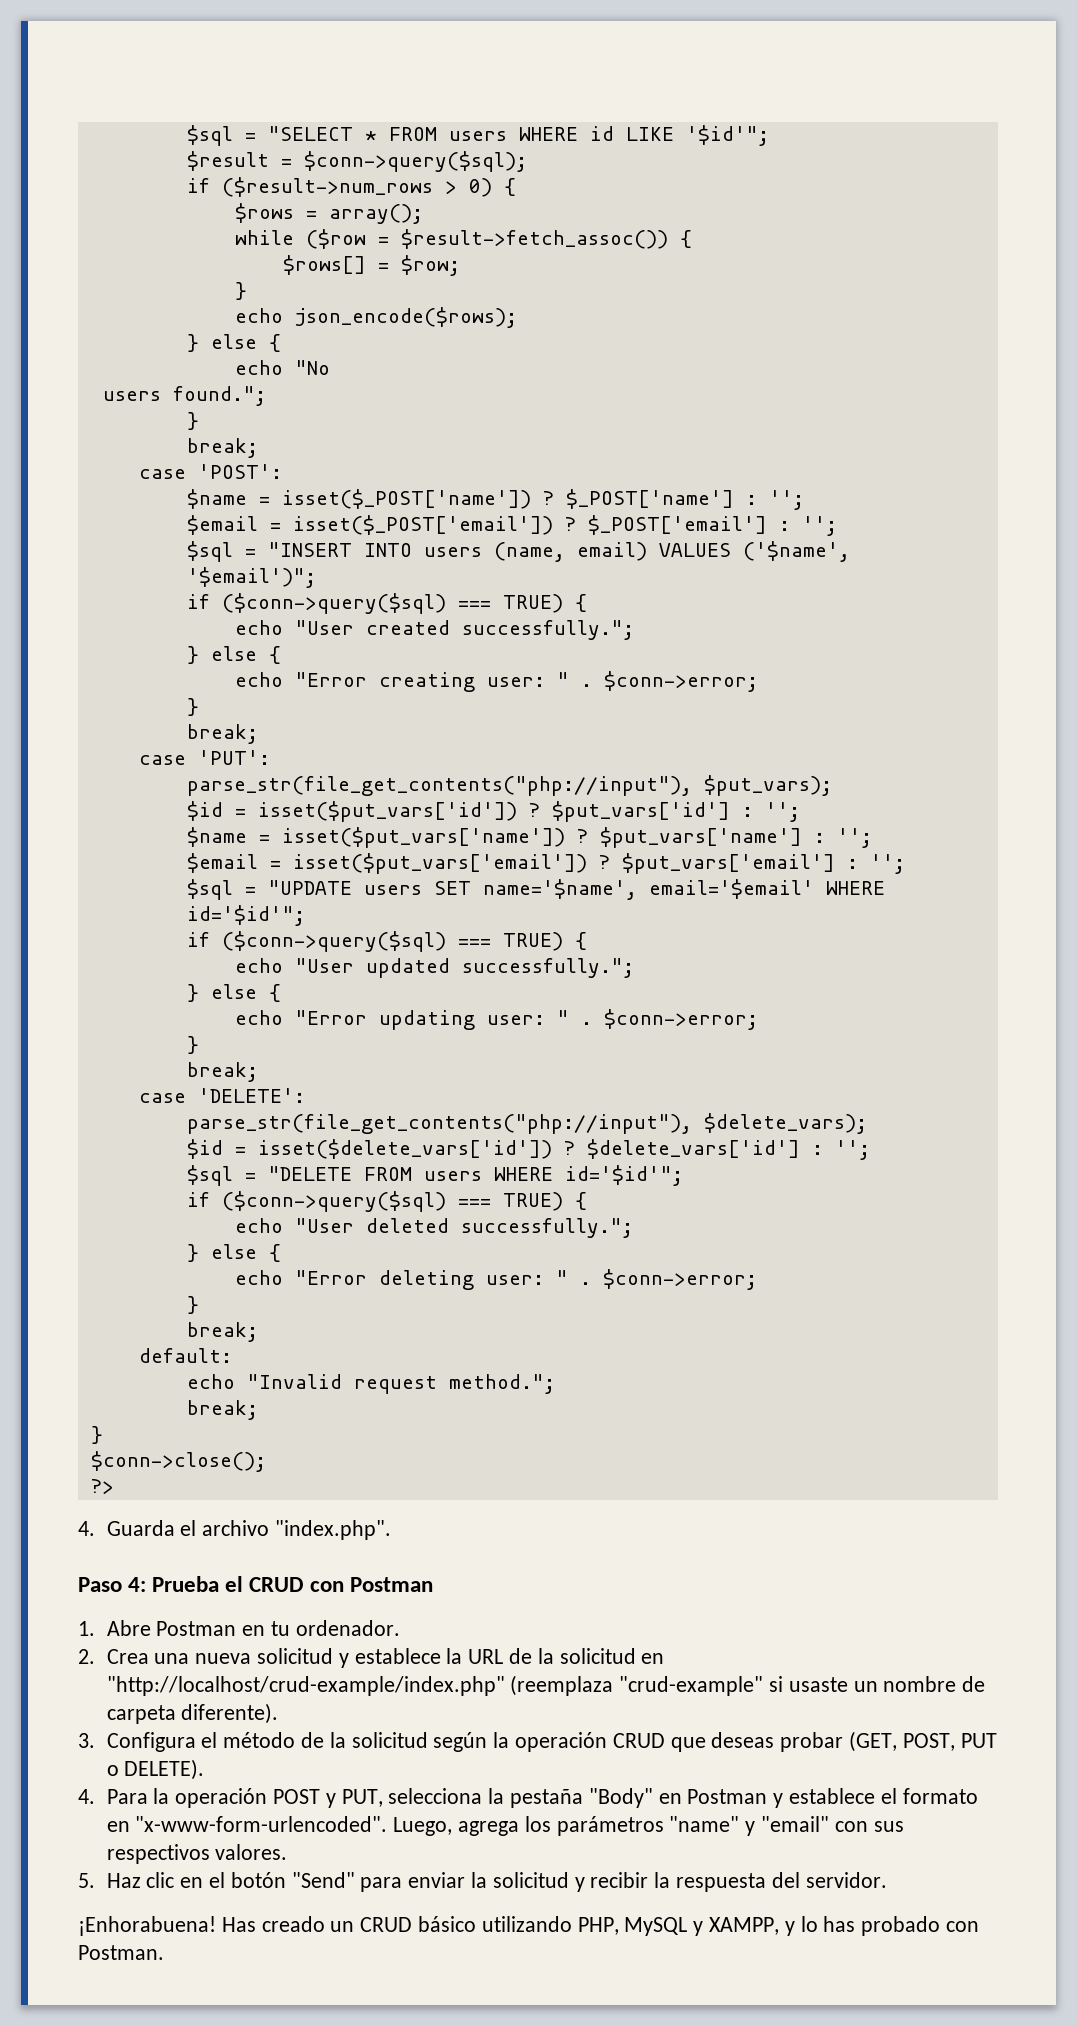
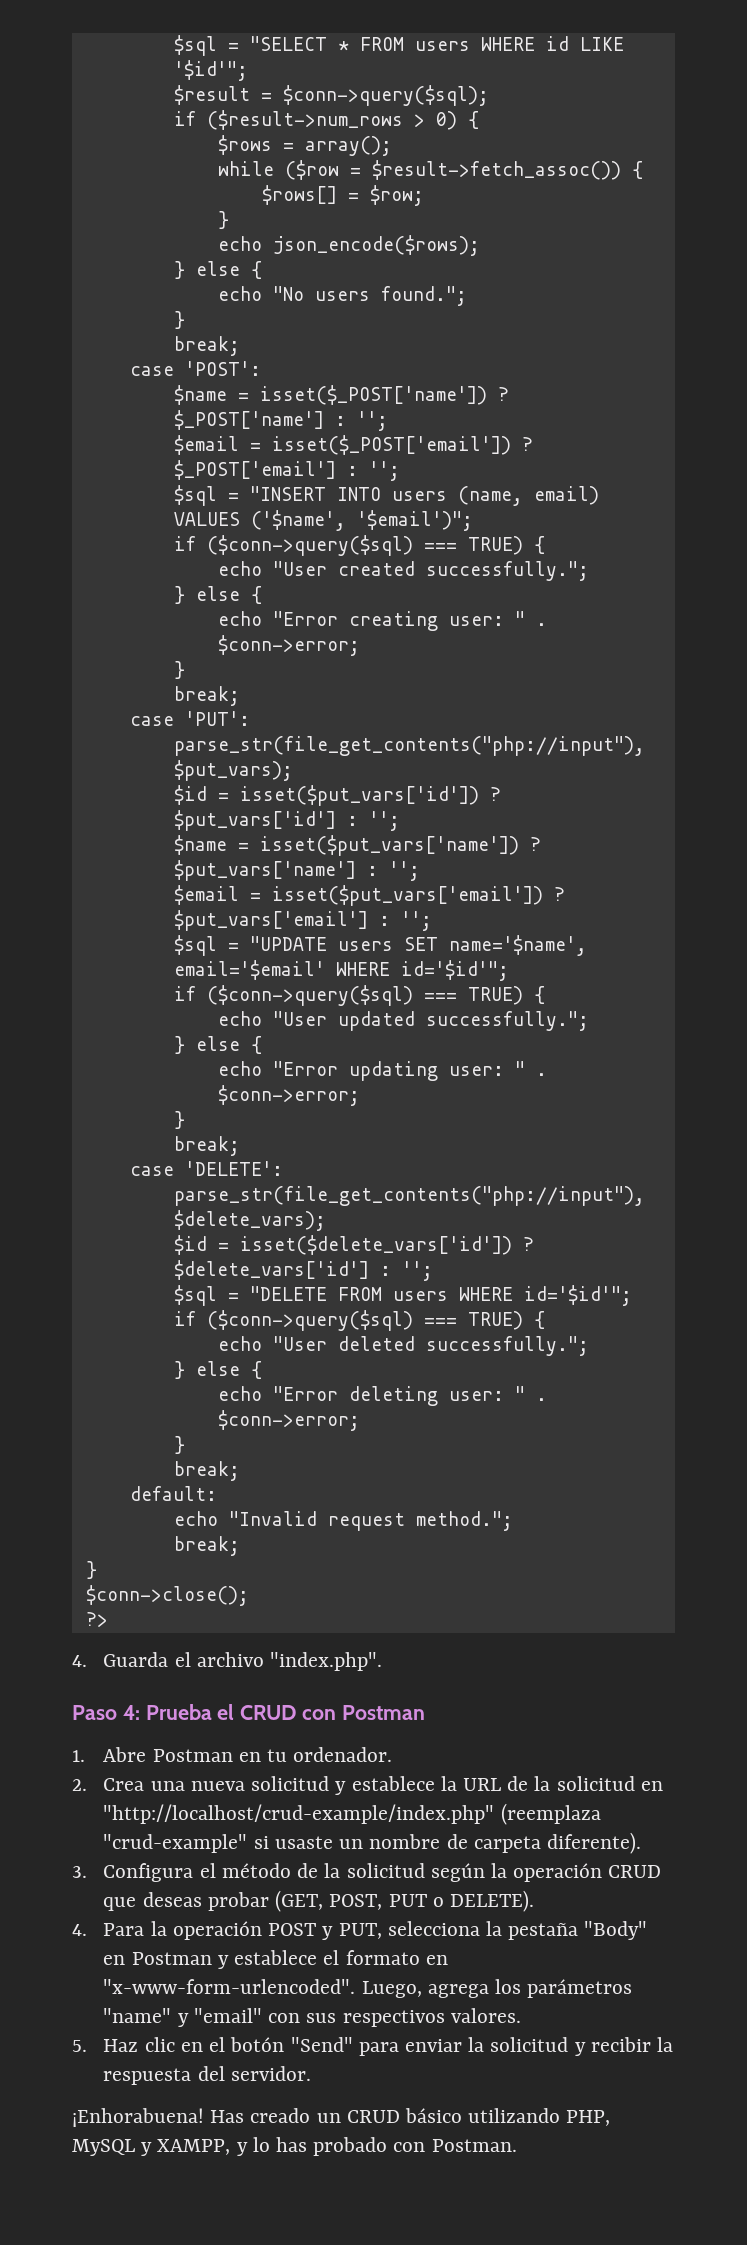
(330, 367) // -> (304, 293) none

